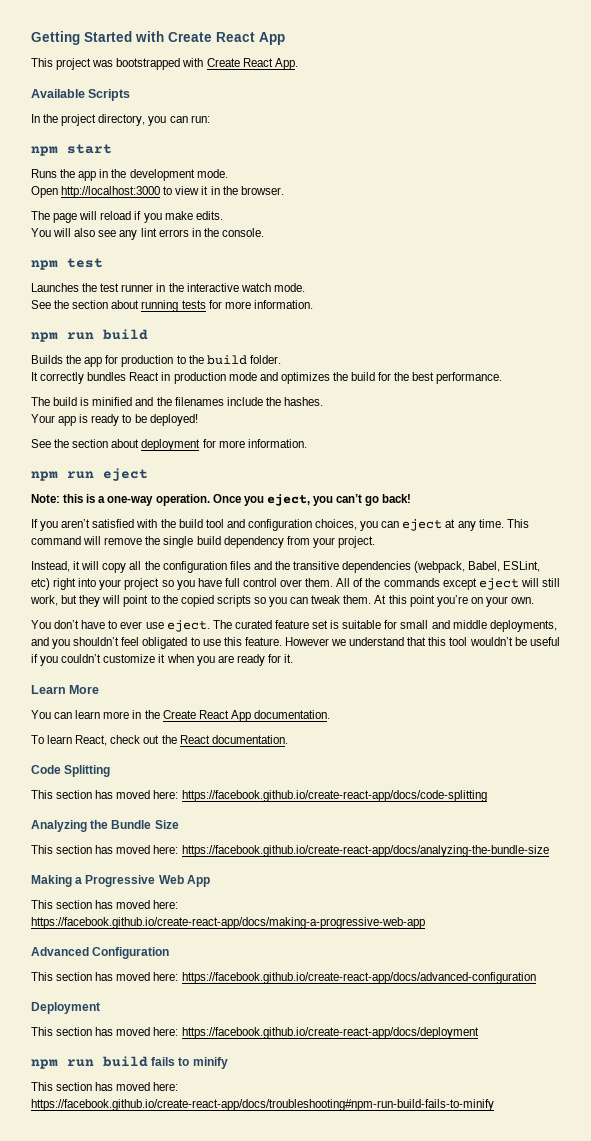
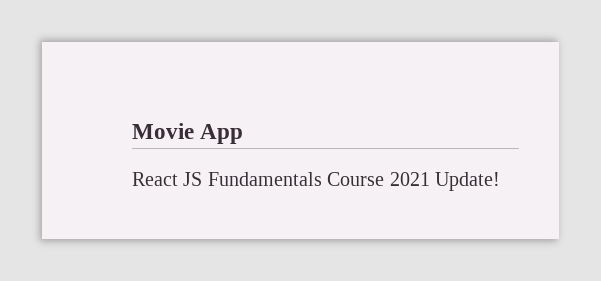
[31,31,285,45] [31,58,298,70] [31,89,131,101] [31,114,210,126] [31,144,112,156] [31,169,228,181] [31,186,284,198] [31,211,223,223] [31,228,264,240] [31,258,103,270] [31,283,305,292] [31,300,313,312] [31,329,148,342] [31,355,281,367] [31,372,503,384] [31,397,323,406] [31,414,198,426] [31,439,307,451] [31,468,148,481] [31,494,412,506] [31,519,529,531] [31,536,375,548] [31,561,541,573] [31,578,560,590] [30,595,535,607] [31,620,557,632] [31,637,560,649] [31,654,294,666] [31,685,100,694] [31,710,330,722] [31,735,288,746] [31,765,111,777] [31,790,487,802] [31,820,179,832] [31,845,549,857] [31,875,210,887] [31,900,179,909] [31,917,425,929] [31,947,170,959] [31,972,536,984] [31,1002,100,1014] [31,1027,479,1039] [31,1056,228,1069] [31,1082,179,1091] [31,1099,494,1111] Getting Started with Create React App // This project was bootstrapped with Create React App. // Available Scripts // In the project directory, you can run: // npm start // Runs the app in the development mode. // Open http://localhost:3000 to view it in the browser. // The page will reload if you make edits. // You will also see any lint errors in the console. // npm test // Launches the test runner in the interactive watch mode. // See the section about running tests for more information. // npm run build // Builds the app for production to the build folder. // It correctly bundles React in production mode and optimizes the build for the best performance. // The build is minified and the filenames include the hashes. // Your app is ready to be deployed! // See the section about deployment for more information. // npm run eject // Note: this is a one-way operation. Once you eject, you can’t go back! // If you aren’t satisfied with the build tool and configuration choices, you can eject at any time. This command will remove the single build dependency from your project. // Instead, it will copy all the configuration files and the transitive dependencies (webpack, Babel, ESLint, etc) right into your project so you have full control over them. All of the commands except eject will still work, but they will point to the copied scripts so you can tweak them. At this point you’re on your own. // You don’t have to ever use eject. The curated feature set is suitable for small and middle deployments, and you shouldn’t feel obligated to use this feature. However we understand that this tool wouldn’t be useful if you couldn’t customize it when you are ready for it. // Learn More // You can learn more in the Create React App documentation. // To learn React, check out the React documentation. // Code Splitting // This section has moved here: https://facebook.github.io/create-react-app/docs/code-splitting // Analyzing the Bundle Size // This section has moved here: https://facebook.github.io/create-react-app/docs/analyzing-the-bundle-size // Making a Progressive Web App // This section has moved here: https://facebook.github.io/create-react-app/docs/making-a-progressive-web-app // Advanced Configuration // This section has moved here: https://facebook.github.io/create-react-app/docs/advanced-configuration // Deployment // This section has moved here: https://facebook.github.io/create-react-app/docs/deployment // npm run build fails to minify // This section has moved here: https://facebook.github.io/create-react-app/docs/troubleshooting#npm-run-build-fails-to-minify -> [132,123,244,144] [132,172,500,191] Movie App // React JS Fundamentals Course 2021 Update!

